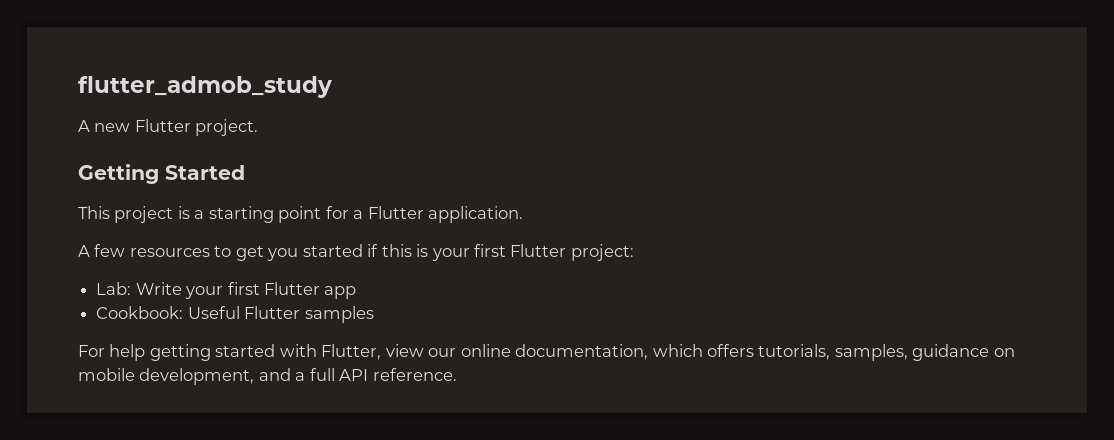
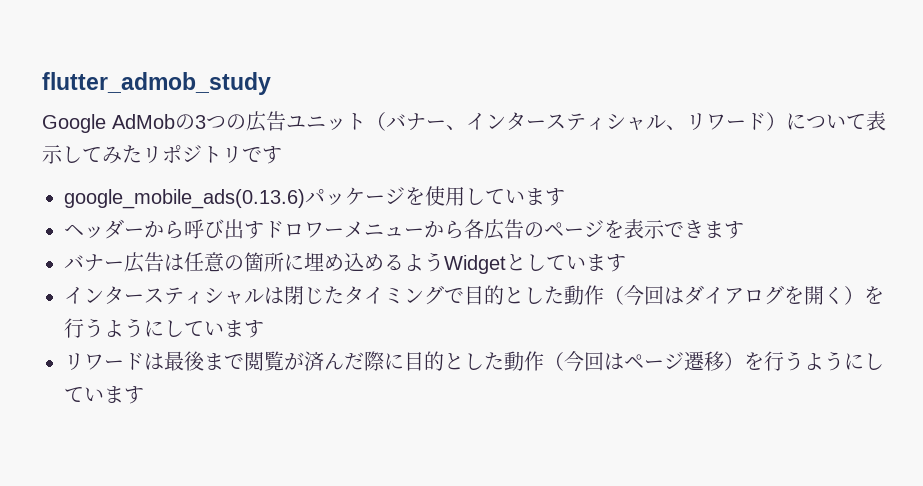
[78,119,259,136] [78,164,245,184] [78,206,524,223] [78,244,634,261] [96,282,357,299] [96,306,374,323] [78,344,1015,361] [78,368,457,385] A new Flutter project. // Getting Started // This project is a starting point for a Flutter application. // A few resources to get you started if this is your first Flutter project: // Lab: Write your first Flutter app // Cookbook: Useful Flutter samples // For help getting started with Flutter, view our online documentation, which offers tutorials, samples, guidance on mobile development, and a full API reference. -> [42,111,886,133] [42,145,282,164] [64,186,565,209] [64,219,744,240] [64,252,626,274] [64,285,884,306] [64,318,264,338] [64,351,884,372] [64,386,144,404] Google AdMobの3つの広告ユニット（バナー、インタースティシャル、リワード）について表示してみたリポジトリです // google_mobile_ads(0.13.6)パッケージを使用しています // ヘッダーから呼び出すドロワーメニューから各広告のページを表示できます // バナー広告は任意の箇所に埋め込めるようWidgetとしています // インタースティシャルは閉じたタイミングで目的とした動作（今回はダイアログを開く）を行うようにしています // リワードは最後まで閲覧が済んだ際に目的とした動作（今回はページ遷移）を行うようにしています

